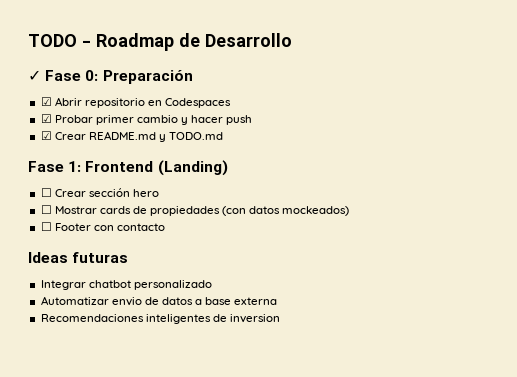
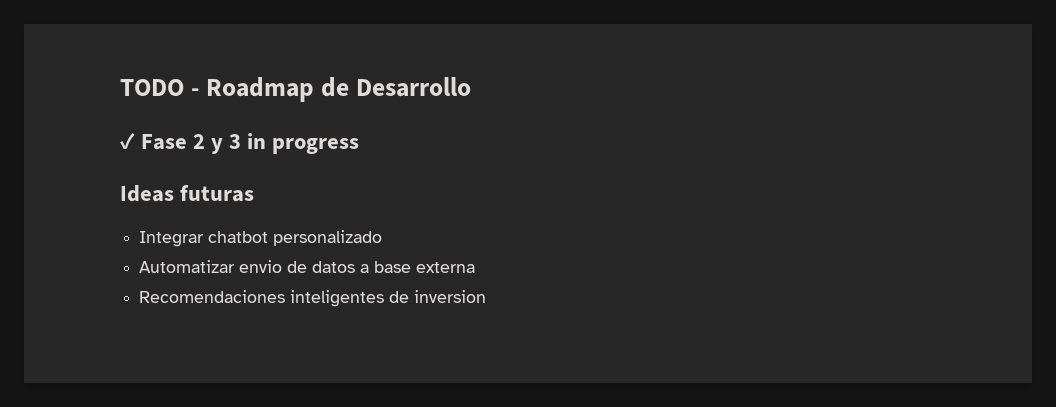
[85,70,193,84] [40,97,232,108] [40,114,253,125] [40,131,224,142] [28,160,228,176] [40,188,159,197] [40,205,350,216] [40,222,165,231] 0: Preparación // ☑ Abrir repositorio en Codespaces // ☑ Probar primer cambio y hacer push // ☑ Crear README.md y TODO.md // Fase 1: Frontend (Landing) // ☐ Crear sección hero // ☐ Mostrar cards de propiedades (con datos mockeados) // ☐ Footer con contacto -> [193,133,360,154] 2 y 3 in progress

